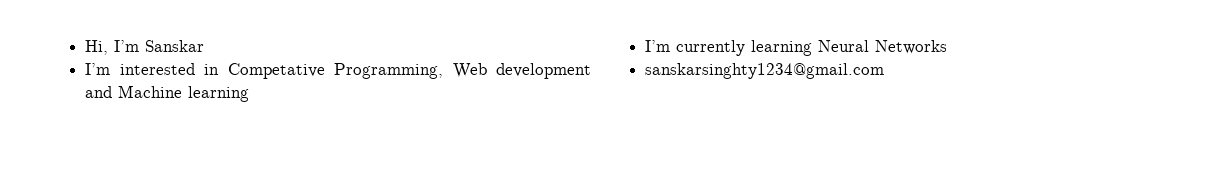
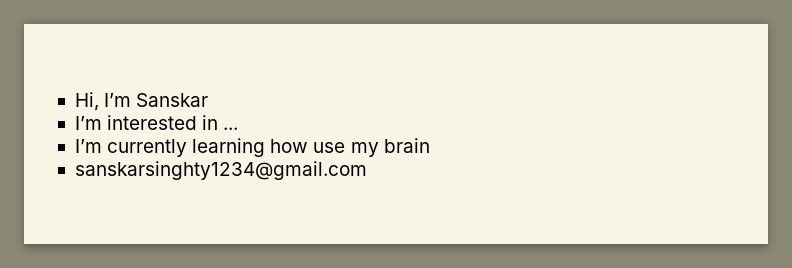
[227,63,591,79] [85,85,250,102] Competative Programming, Web development and Machine learning -> [223,127,239,130] ...
[818,40,948,54] Neural Networks -> [270,138,430,157] how use my brain

